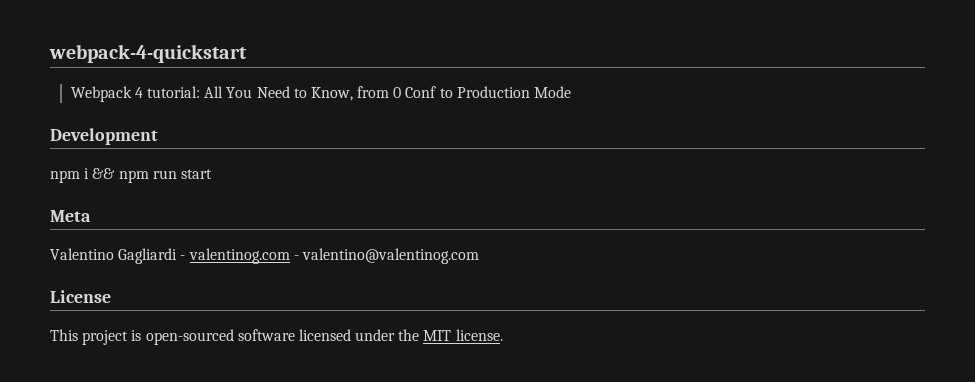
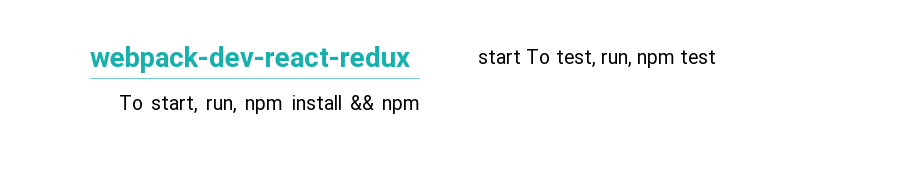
[49,44,247,63] [70,86,572,102] [50,128,158,145] [50,168,90,183] webpack-4-quickstart // Webpack 4 tutorial: All You Need to Know, from 0 Conf to Production Mode // Development // npm i -> [90,46,410,73] [118,95,342,114] webpack-dev-react-redux // To start, run, npm install
[152,170,177,179] run -> (420, 106) none
[50,210,91,222] [50,248,479,264] [50,290,111,303] [50,329,503,345] // Meta // Valentino Gagliardi - valentinog.com - valentino@valentinog.com // License // This project is open-sourced software licensed under the MIT license. -> [526,49,717,68] To test, run, npm test

